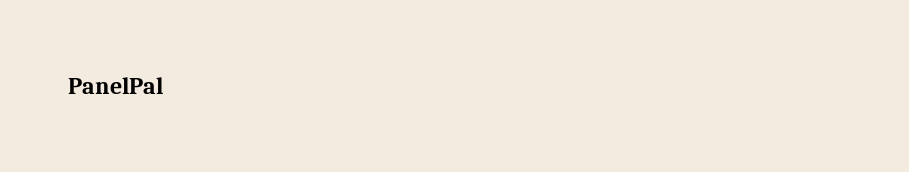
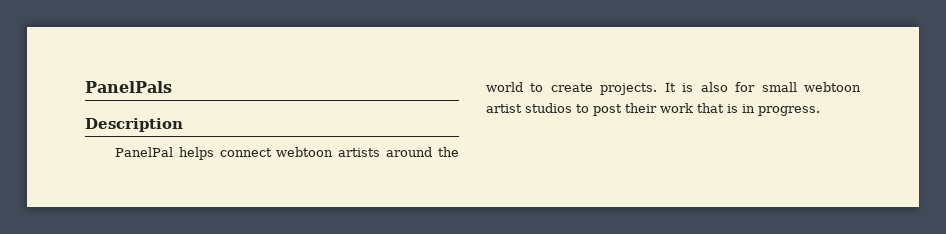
[68,77,163,94] PanelPal -> [85,81,172,93] [85,118,183,132] [114,147,459,160] [486,82,861,95] [486,103,820,116] PanelPals // Description // PanelPal helps connect webtoon artists around the world to create projects. It is also for small webtoon artist studios to post their work that is in progress.

